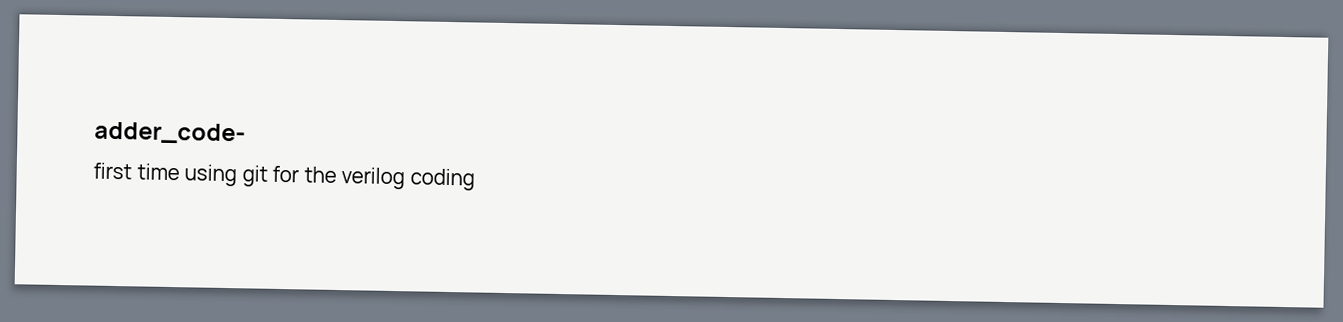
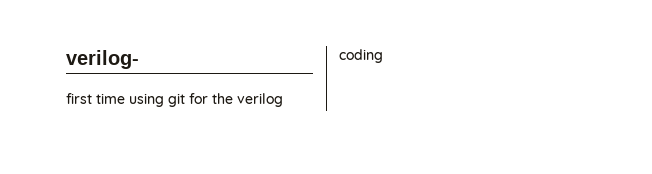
[94,121,246,145] adder_code- -> [66,50,139,69] verilog-

